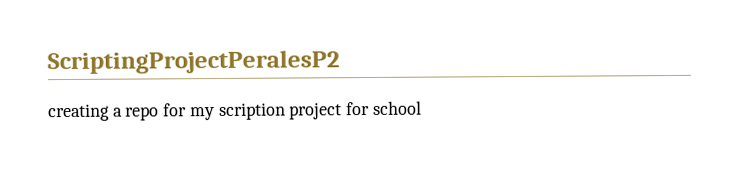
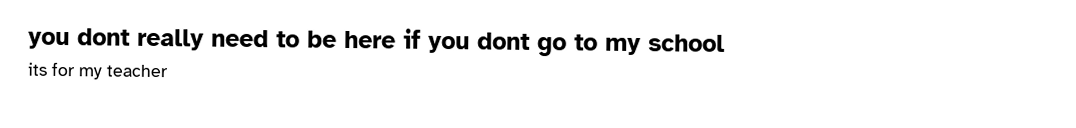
[47,50,340,75] [48,100,422,122] ScriptingProjectPeralesP2 // creating a repo for my scription project for school -> [28,28,725,57] [27,61,168,80] you dont really need to be here if you dont go to my school // its for my teacher

